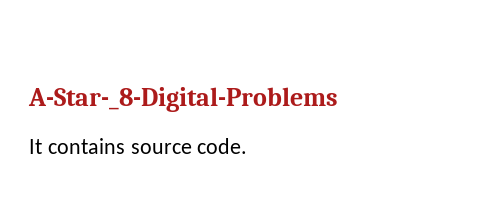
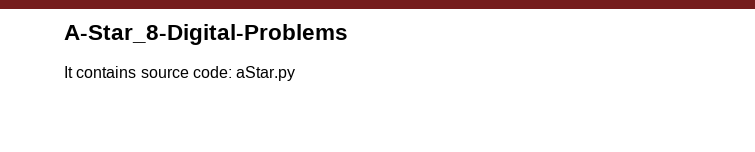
[28,87,338,112] A-Star-_8-Digital-Problems -> [64,24,348,45] A-Star_8-Digital-Problems
[197,138,248,154] code. -> [192,66,296,81] code: aStar.py

